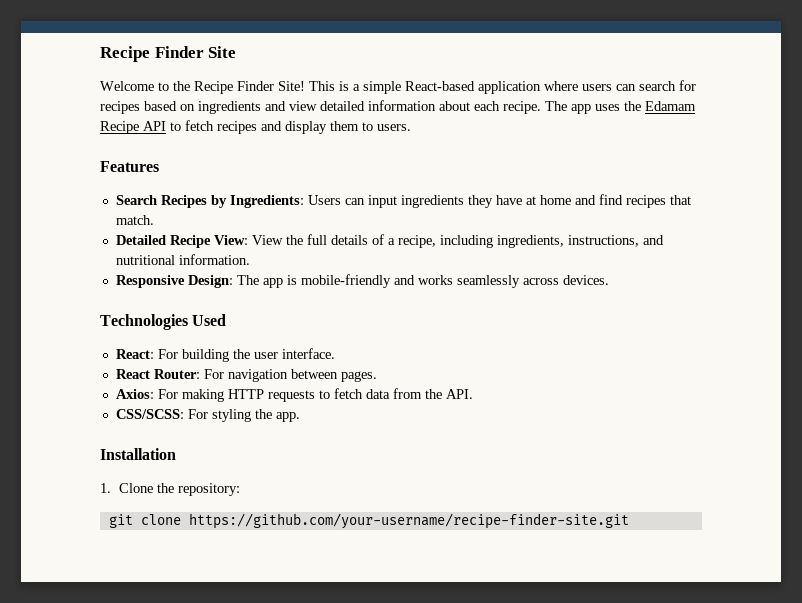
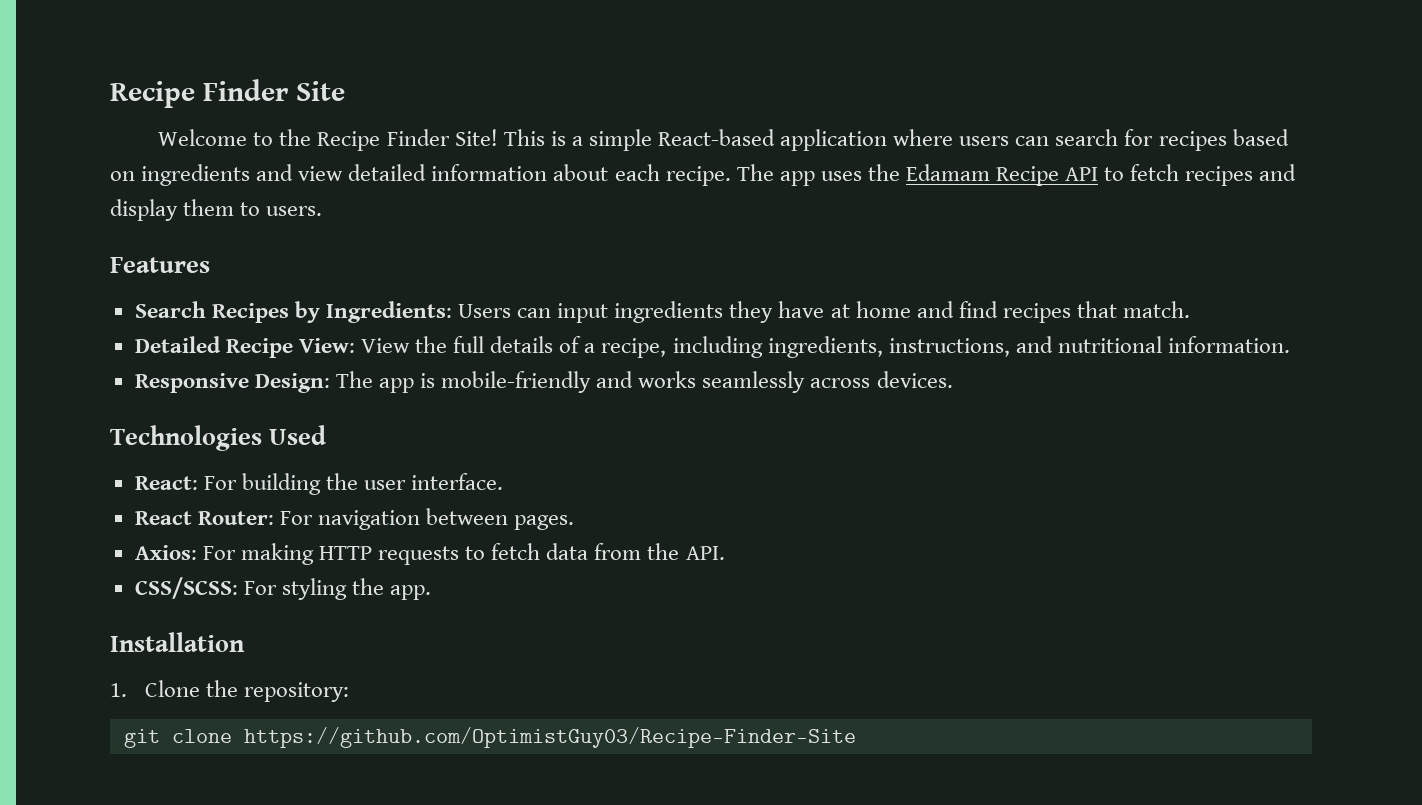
[188,513,629,529] https://github.com/your-username/recipe-finder-site.git -> [243,727,856,748] https://github.com/OptimistGuy03/Recipe-Finder-Site

